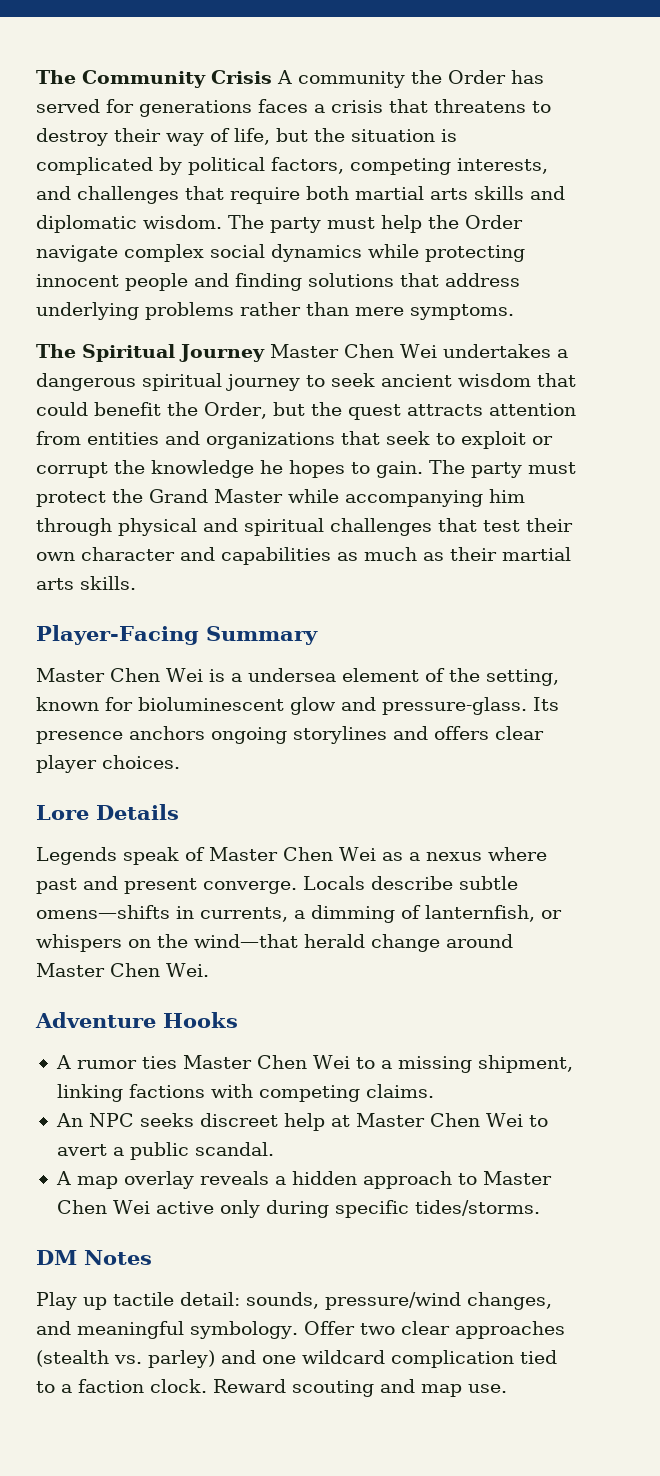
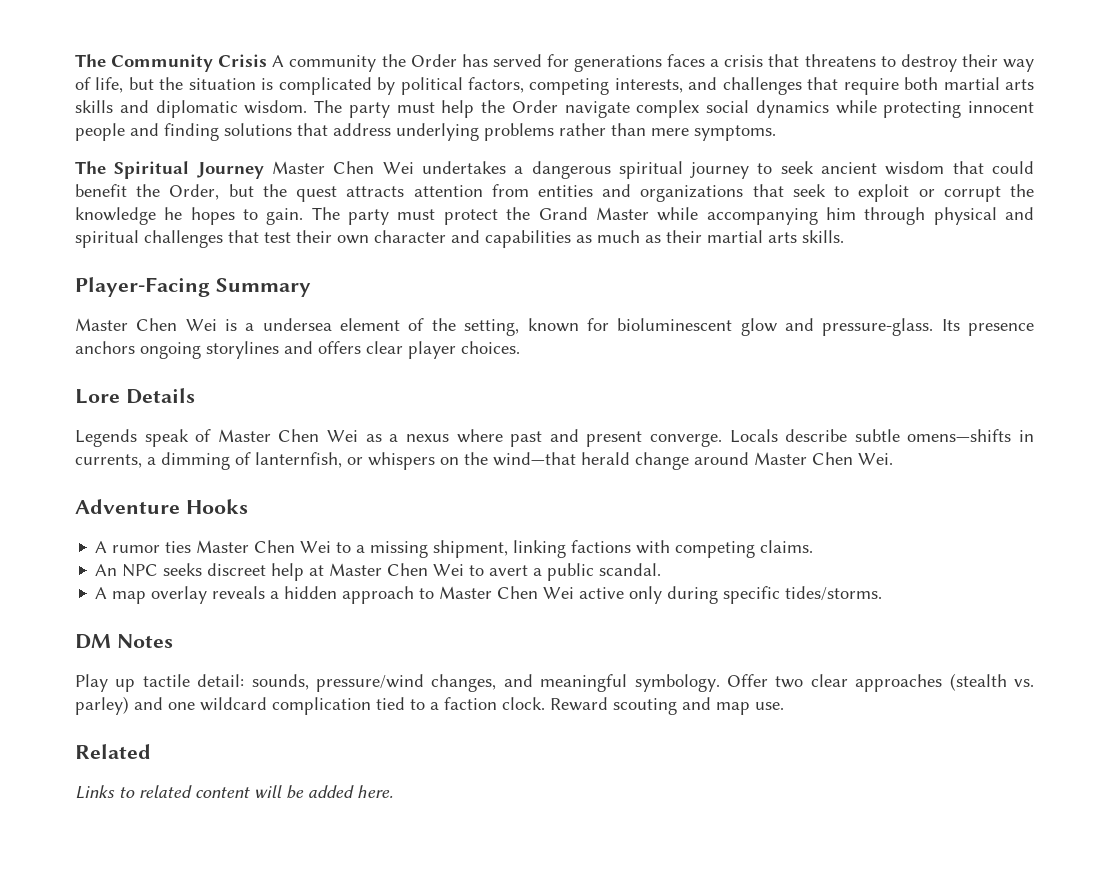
(507, 1388) none -> [75,744,151,759] [75,785,393,799] // Related // Links to related content will be added here.

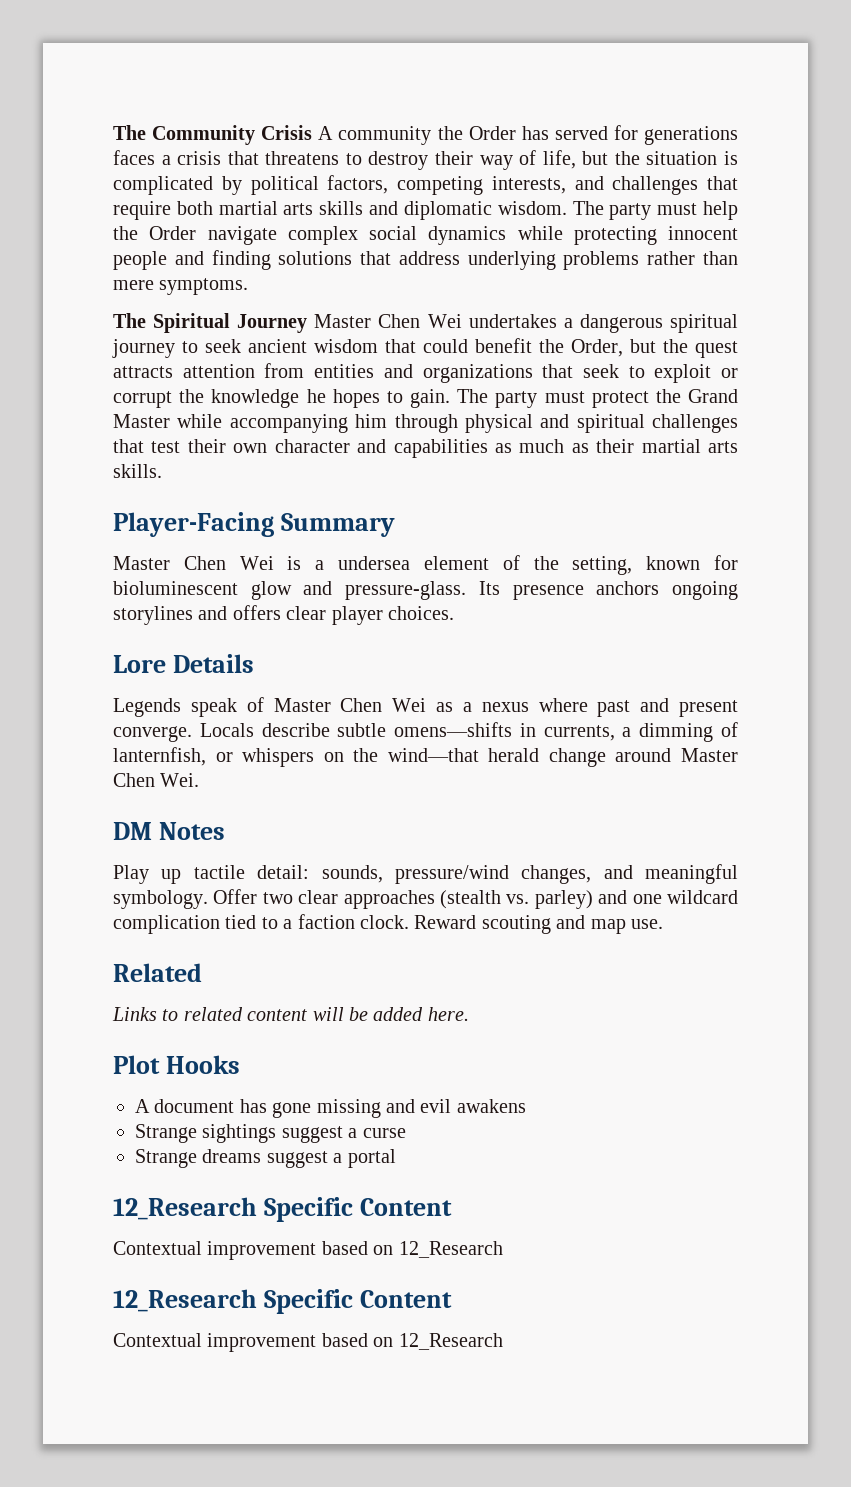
[75,499,248,514] [95,540,814,558] [95,563,662,581] [95,586,883,604] // Adventure Hooks // A rumor ties Master Chen Wei to a missing shipment, linking factions with competing claims. // An NPC seeks discreet help at Master Chen Wei to avert a public scandal. // A map overlay reveals a hidden approach to Master Chen Wei active only during specific tides/storms. -> (200, 780) none
(393, 791) none -> [113,1055,240,1074] [135,1099,526,1118] [135,1124,406,1143] [135,1149,396,1168] [113,1197,452,1222] [113,1241,503,1260] [113,1289,452,1314] [113,1333,503,1352] // Plot Hooks // A document has gone missing and evil awakens // Strange sightings suggest a curse // Strange dreams suggest a portal // 12_Research Specific Content // Contextual improvement based on 12_Research // 12_Research Specific Content // Contextual improvement based on 12_Research

